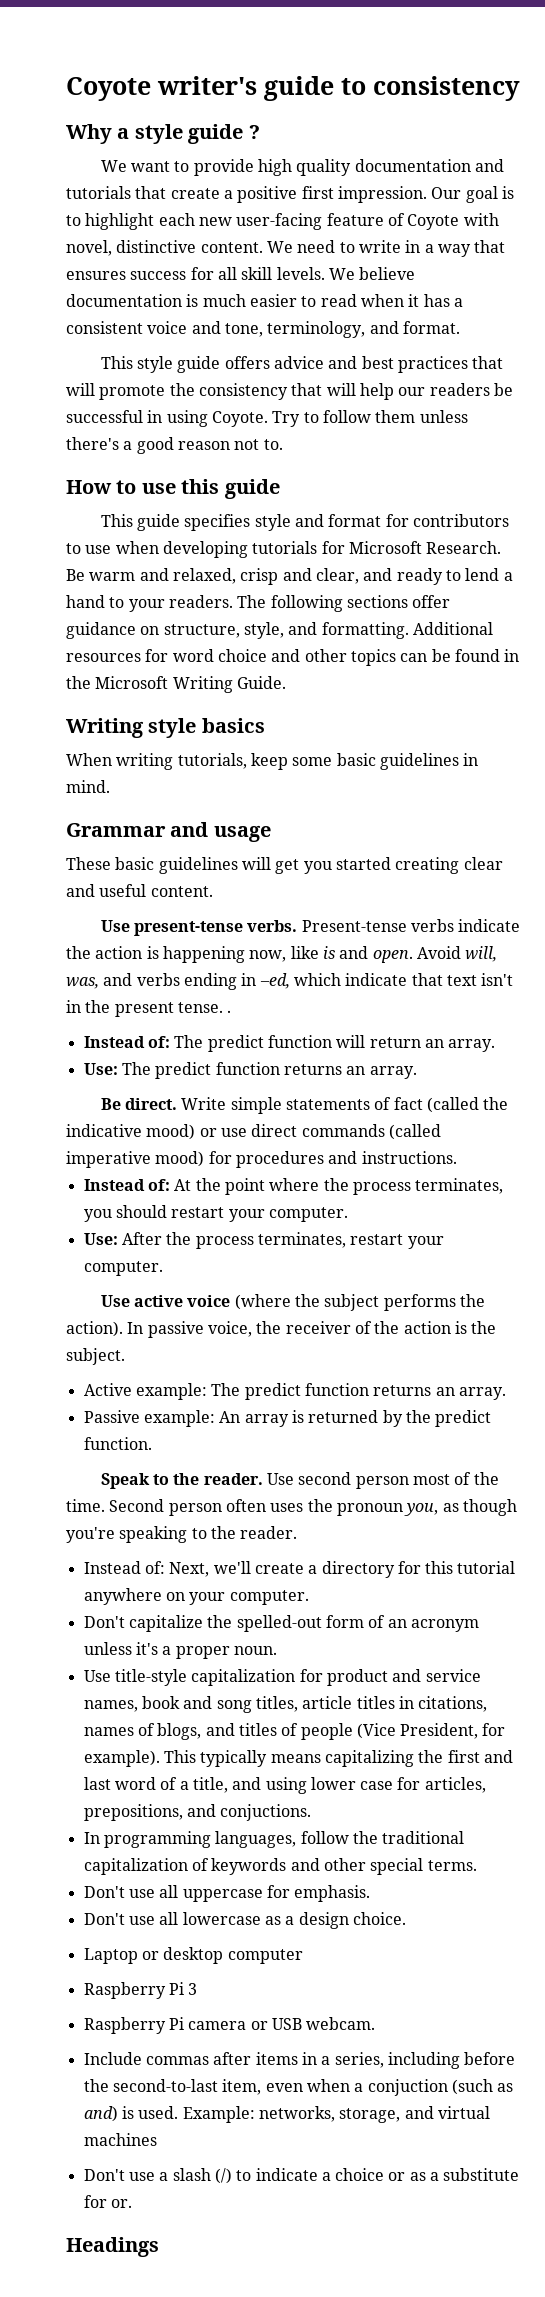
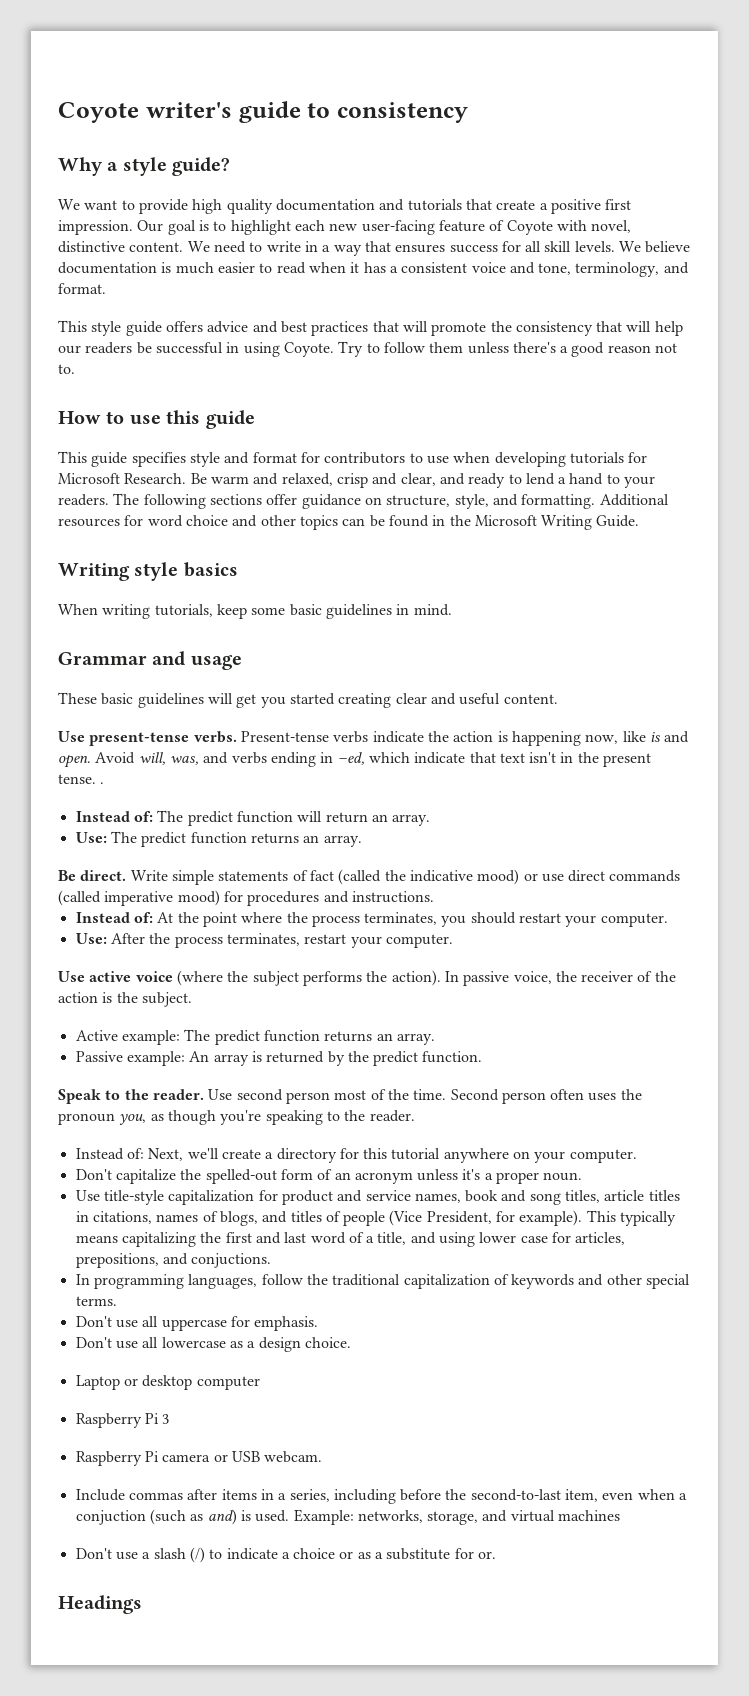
[188,124,260,144] guide ? -> [172,157,231,176] guide?

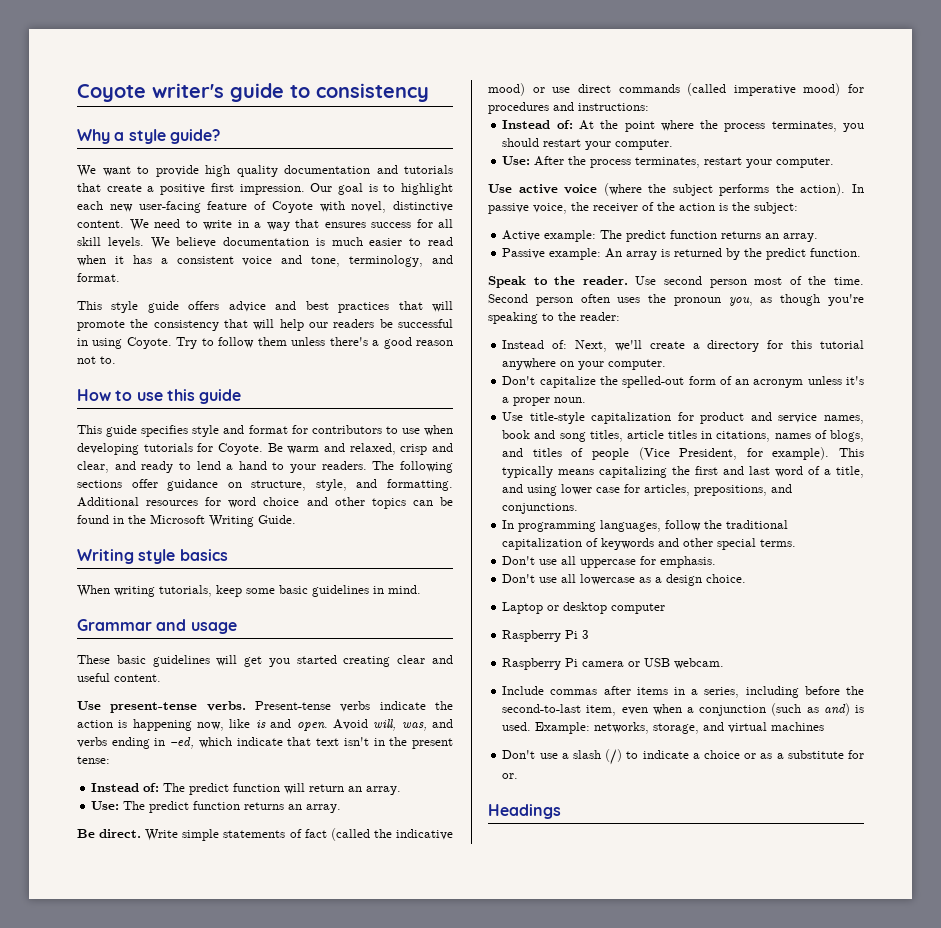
[58,473,187,484] Microsoft Research. -> [218,443,263,455] Coyote.
[58,774,105,784] tense. . -> [77,756,110,764] tense:
[351,891,434,903] instructions. -> [578,103,649,111] instructions:
[141,992,192,1007] subject. -> [754,202,798,214] subject:
[369,1110,415,1122] reader. -> [580,312,620,321] reader:
[191,1253,272,1268] conjuctions. -> [502,503,579,514] conjunctions.
[75,1510,146,1525] conjuction -> [699,705,767,716] conjunction

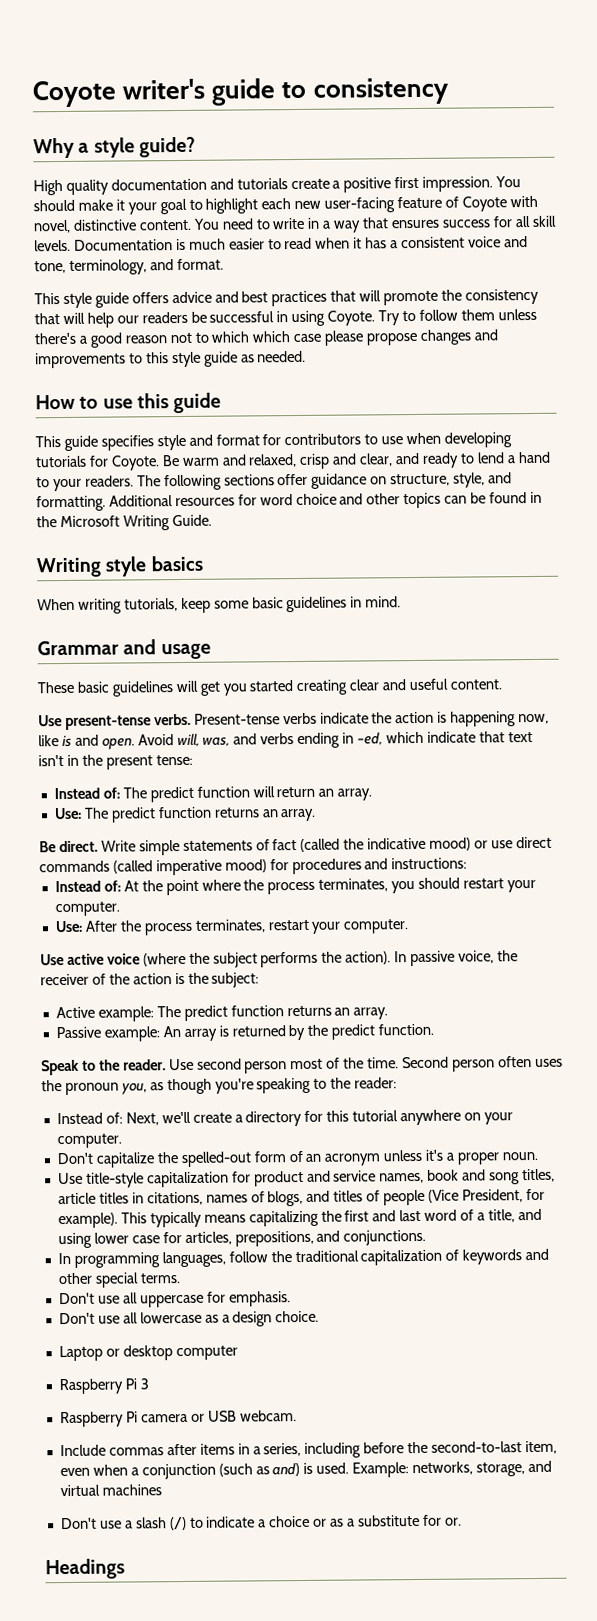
[77,165,230,177] We want to provide high -> [33,179,63,196] High
[77,183,101,192] that -> (288, 184) none
[310,183,378,195] Our goal is -> [495,176,522,188] [33,198,187,215] You should make it your goal
[129,219,149,231] We -> [192,218,220,230] You
[150,237,310,249] We believe documentation -> [73,239,173,251] Documentation
[100,356,116,364] to. -> [194,329,498,346] [35,350,307,369] to which which case please propose changes and improvements to this style guide as needed.

